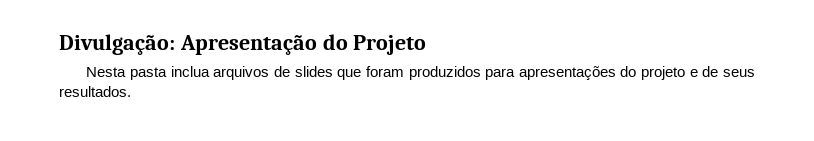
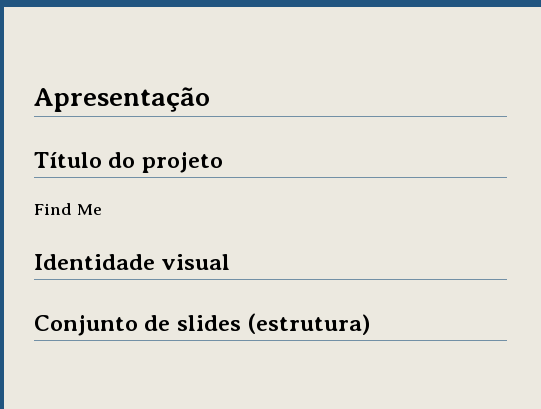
[59,34,175,55] Divulgação: -> (34, 99) none
[322,34,427,55] [86,66,756,80] [59,86,131,97] do Projeto // Nesta pasta inclua arquivos de slides que foram produzidos para apresentações do projeto e de seus resultados. -> [34,152,223,173] [34,203,102,215] [34,254,231,270] [34,313,371,336] // Título do projeto // Find Me // Identidade visual // Conjunto de slides (estrutura)

